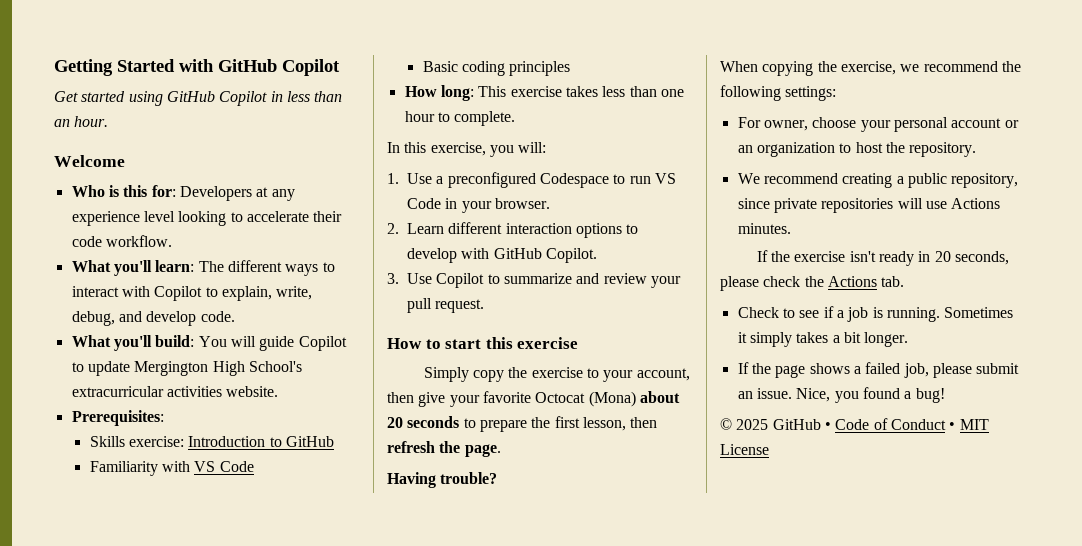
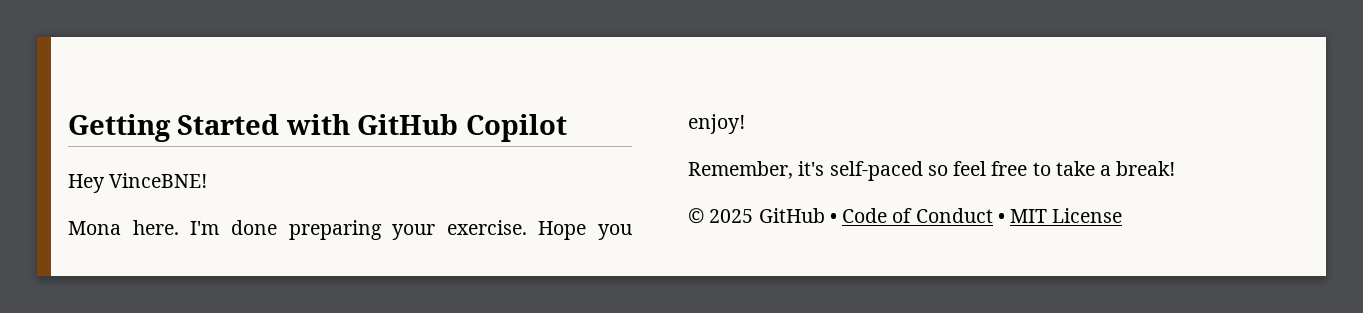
[54,91,343,106] [54,116,109,127] [54,155,125,167] [71,185,295,201] [71,211,343,226] [71,235,172,247] [71,260,335,276] [71,286,313,301] [71,311,235,326] [71,335,347,351] [71,361,302,376] [71,386,279,397] [71,410,164,426] [89,436,335,447] [89,461,254,476] [422,61,571,76] [404,85,684,101] [404,111,516,126] [387,142,547,157] [387,172,676,188] [407,198,550,213] [387,222,639,238] [407,248,597,263] [387,273,681,288] [407,298,485,313] [387,337,579,349] [423,367,690,382] [387,391,680,407] [387,416,658,432] [387,441,501,457] [387,472,498,488] [720,61,1021,76] [720,85,837,101] [737,117,1019,132] [737,142,977,157] [737,173,1019,188] [737,198,1001,213] [737,223,791,234] [756,250,1009,266] [720,276,905,291] [737,306,1014,322] [737,332,909,347] [737,362,1020,378] [737,387,945,403] Get started using GitHub Copilot in less than an hour. // Welcome // Who is this for: Developers at any experience level looking to accelerate their code workflow. // What you'll learn: The different ways to interact with Copilot to explain, write, debug, and develop code. // What you'll build: You will guide Copilot to update Mergington High School's extracurricular activities website. // Prerequisites: // Skills exercise: Introduction to GitHub // Familiarity with VS Code // Basic coding principles // How long: This exercise takes less than one hour to complete. // In this exercise, you will: // 1. Use a preconfigured Codespace to run VS Code in your browser. // 2. Learn different interaction options to develop with GitHub Copilot. // 3. Use Copilot to summarize and review your pull request. // How to start this exercise // Simply copy the exercise to your account, then give your favorite Octocat (Mona) about 20 seconds to prepare the first lesson, then refresh the page. // Having trouble? // When copying the exercise, we recommend the following settings: // For owner, choose your personal account or an organization to host the repository. // We recommend creating a public repository, since private repositories will use Actions minutes. // If the exercise isn't ready in 20 seconds, please check the Actions tab. // Check to see if a job is running. Sometimes it simply takes a bit longer. // If the page shows a failed job, please submit an issue. Nice, you found a bug! -> [68,173,208,193] [68,220,632,240] [688,114,745,134] [688,161,1176,181] Hey VinceBNE! // Mona here. I'm done preparing your exercise. Hope you enjoy! // Remember, it's self-paced so feel free to take a break!

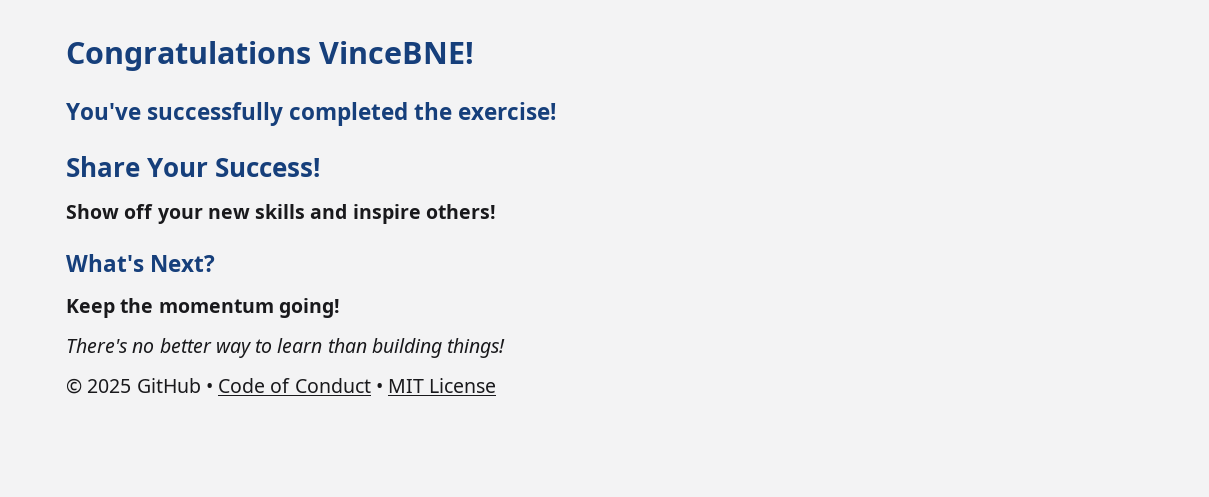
[68,114,567,142] [68,173,208,193] [68,220,632,240] [688,114,745,134] [688,161,1176,181] Getting Started with GitHub Copilot // Hey VinceBNE! // Mona here. I'm done preparing your exercise. Hope you enjoy! // Remember, it's self-paced so feel free to take a break! -> [66,41,475,71] [66,102,557,126] [66,156,321,177] [66,204,496,224] [66,254,216,272] [66,298,340,318] [66,338,506,358] Congratulations VinceBNE! // You've successfully completed the exercise! // Share Your Success! // Show off your new skills and inspire others! // What's Next? // Keep the momentum going! // There's no better way to learn than building things!

